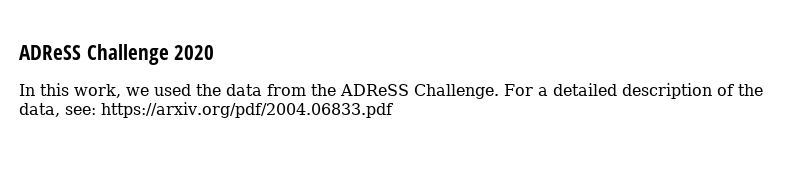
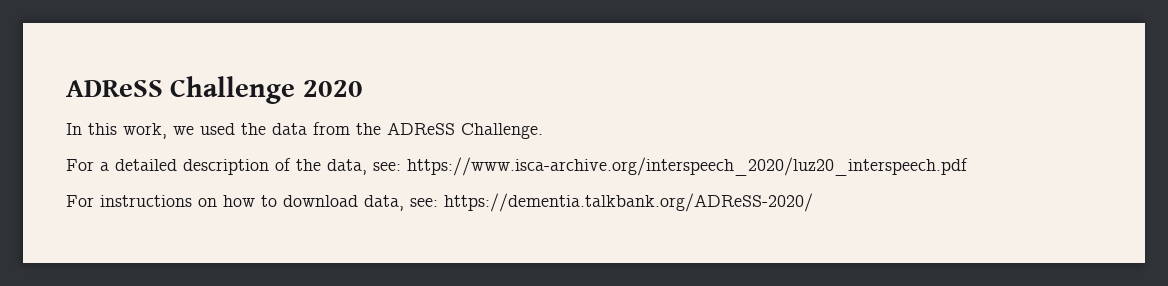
(499, 91) none -> (543, 131) //
[101,102,393,118] https://arxiv.org/pdf/2004.06833.pdf -> [407,157,968,176] [66,193,813,212] https://www.isca-archive.org/interspeech_2020/luz20_interspeech.pdf // For instructions on how to download data, see: https://dementia.talkbank.org/ADReSS-2020/

